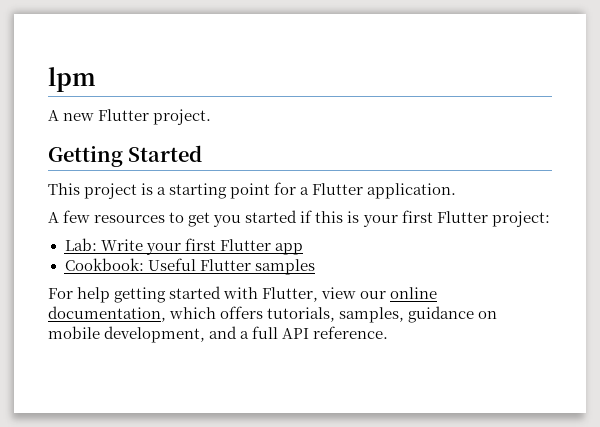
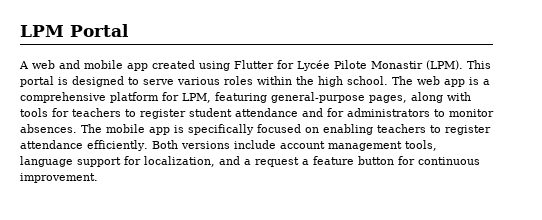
[48,67,96,92] [48,109,212,125] [48,145,203,167] [48,182,457,199] [48,210,550,227] [64,238,303,255] [64,258,315,275] [48,286,438,303] [48,306,498,323] [48,326,389,343] lpm // A new Flutter project. // Getting Started // This project is a starting point for a Flutter application. // A few resources to get you started if this is your first Flutter project: // Lab: Write your first Flutter app // Cookbook: Useful Flutter samples // For help getting started with Flutter, view our online documentation, which offers tutorials, samples, guidance on mobile development, and a full API reference. -> [20,24,129,37] [19,60,491,71] [20,76,490,87] [20,92,471,103] [20,108,494,119] [20,124,491,135] [20,140,437,151] [20,156,480,167] [20,173,98,183] LPM Portal // A web and mobile app created using Flutter for Lycée Pilote Monastir (LPM). This portal is designed to serve various roles within the high school. The web app is a comprehensive platform for LPM, featuring general-purpose pages, along with tools for teachers to register student attendance and for administrators to monitor absences. The mobile app is specifically focused on enabling teachers to register attendance efficiently. Both versions include account management tools, language support for localization, and a request a feature button for continuous improvement.

